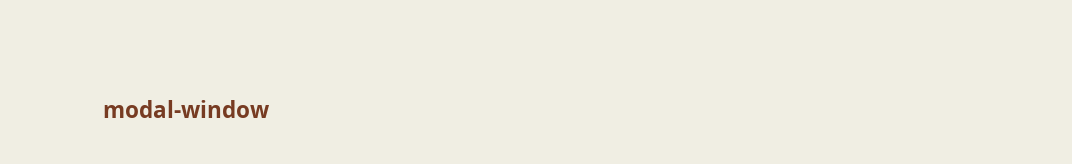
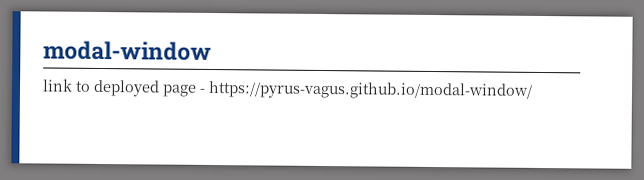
(270, 109) none -> [42,78,533,100] // link to deployed page - https://pyrus-vagus.github.io/modal-window/

